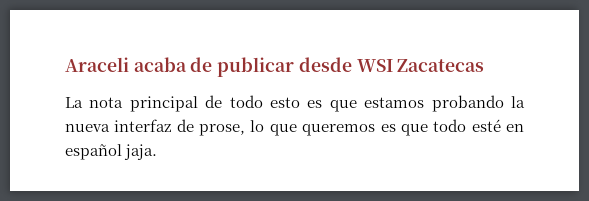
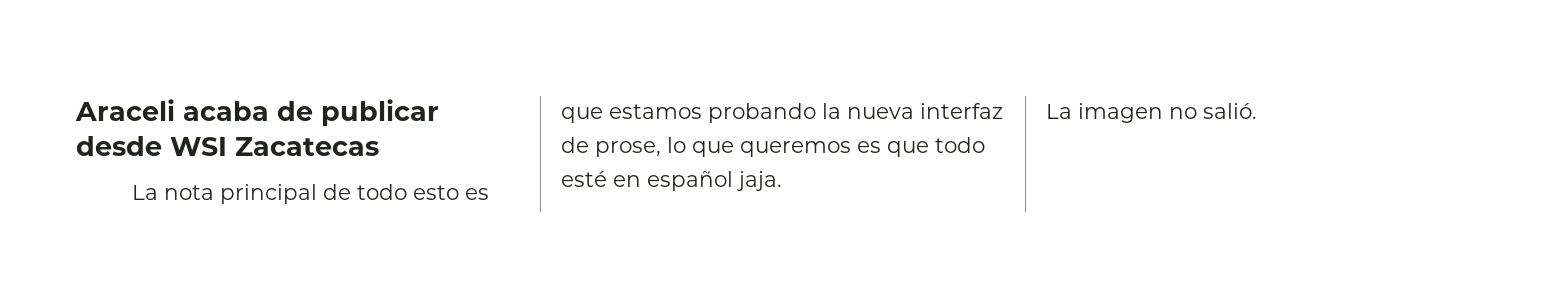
(158, 152) none -> [1046,103,1257,123] // La imagen no salió.

